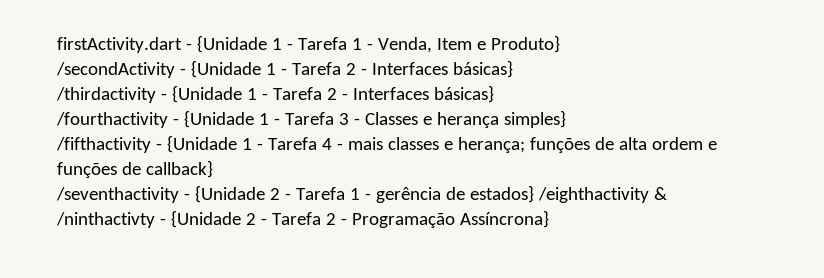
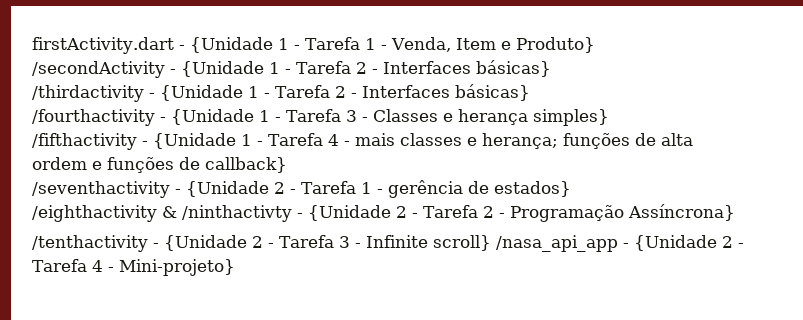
(534, 194) none -> (571, 189) //
(549, 219) none -> [32,235,744,252] [32,259,235,276] // /tenthactivity - {Unidade 2 - Tarefa 3 - Infinite scroll} /nasa_api_app - {Unidade 2 - Tarefa 4 - Mini-projeto}

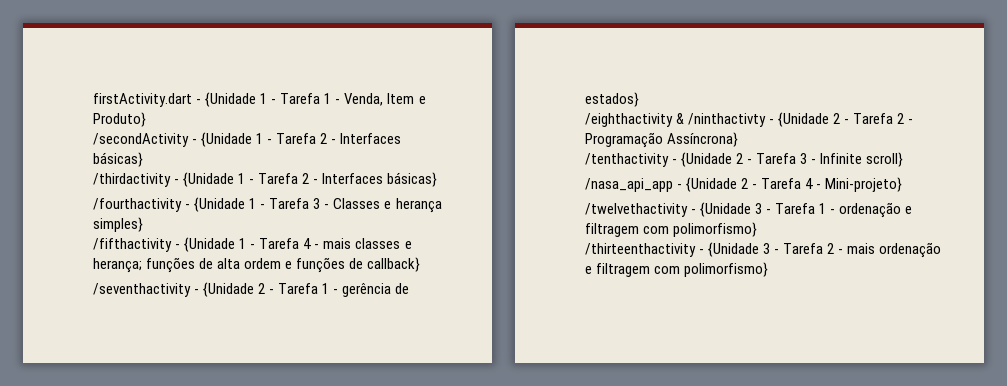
(491, 243) none -> (904, 159) //
(235, 267) none -> [585,202,913,218] [585,222,758,237] [585,242,942,258] [585,262,769,277] // /twelvethactivity - {Unidade 3 - Tarefa 1 - ordenação e filtragem com polimorfismo} // /thirteenthactivity - {Unidade 3 - Tarefa 2 - mais ordenação e filtragem com polimorfismo}

